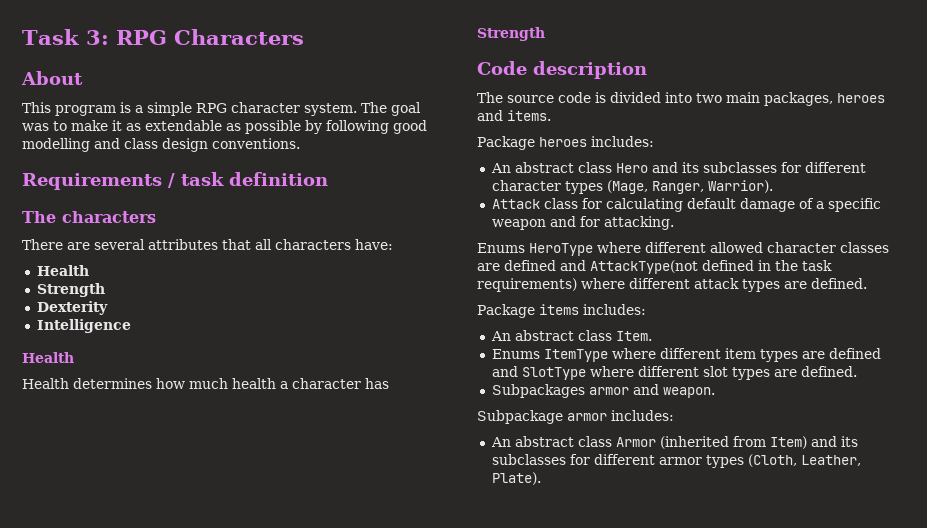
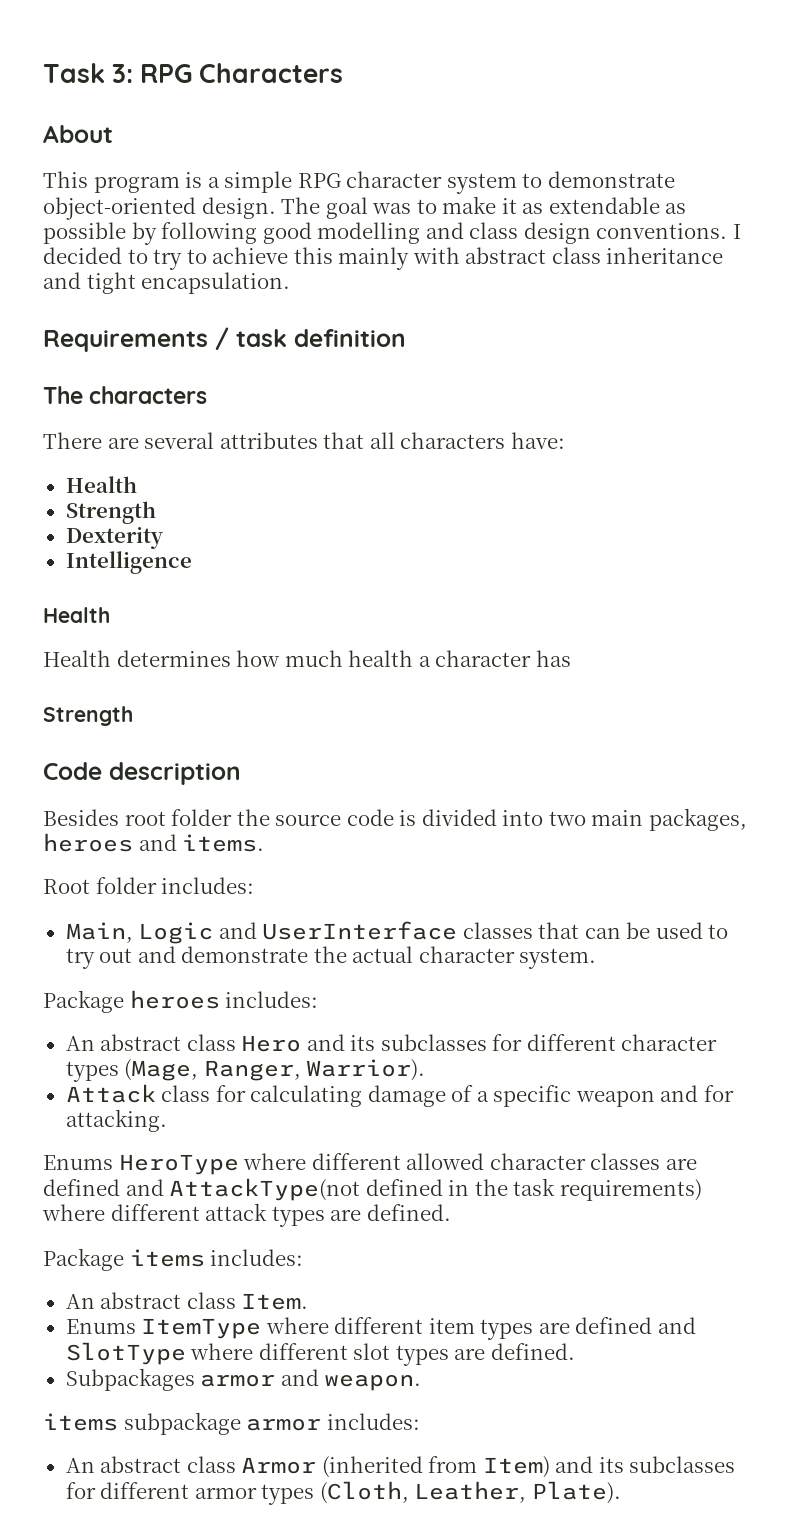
[304,103,357,116] system. -> [446,171,675,194] [43,197,276,220] system to demonstrate object-oriented design.
(300, 143) none -> [732,224,741,239] [43,247,724,270] [43,272,291,294] I decided to try to achieve this mainly with abstract class inheritance and tight encapsulation.
[477,92,503,103] The -> [43,809,270,826] Besides root folder the
(551, 115) none -> [43,877,255,894] [65,921,729,944] [65,946,597,969] // Root folder includes: // Main, Logic and UserInterface classes that can be used to try out and demonstrate the actual character system.
[686,198,736,209] default -> (363, 1096) none
[477,410,563,424] Subpackage -> [43,1412,241,1435] items subpackage

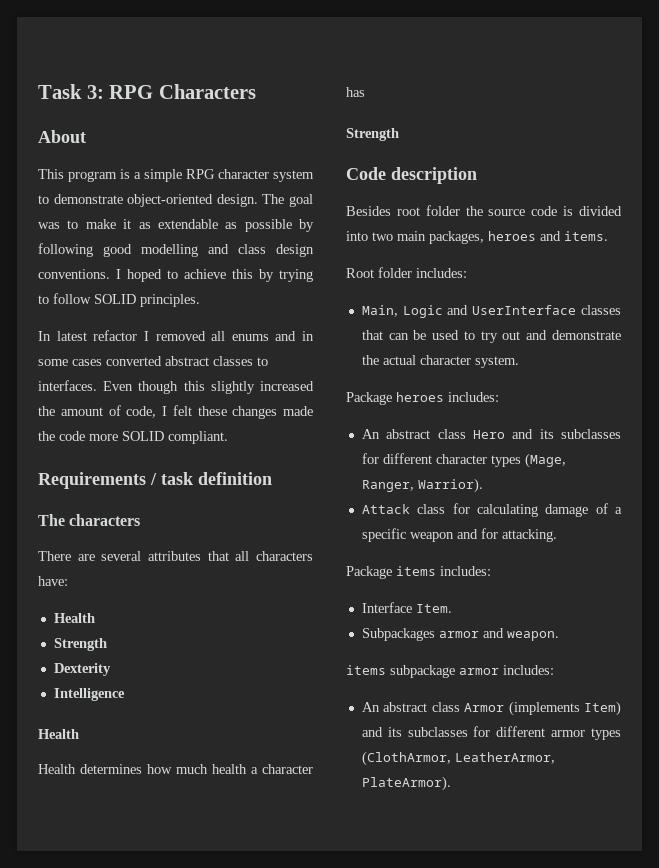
[43,247,724,270] [43,272,291,294] decided to try to achieve this mainly with abstract class inheritance and tight encapsulation. -> [127,269,313,282] [38,293,200,307] [38,330,314,341] [38,356,268,366] [38,380,314,394] [38,405,313,419] [38,431,228,444] hoped to achieve this by trying to follow SOLID principles. // In latest refactor I removed all enums and in some cases converted abstract classes to interfaces. Even though this slightly increased the amount of code, I felt these changes made the code more SOLID compliant.
[43,1153,697,1175] [43,1178,702,1201] [42,1203,451,1227] [43,1248,304,1271] [65,1292,309,1310] [65,1317,696,1340] [65,1342,575,1366] Enums HeroType where different allowed character classes are defined and AttackType(not defined in the task requirements) where different attack types are defined. // Package items includes: // An abstract class Item. // Enums ItemType where different item types are defined and SlotType where different slot types are defined. -> [346,566,491,579] [361,602,452,613] Package items includes: // Interface Item.
[321,1456,478,1478] (inherited from -> [508,701,580,716] (implements
[319,1481,621,1504] (Cloth, Leather, Plate). -> [361,751,555,766] [361,776,451,791] (ClothArmor, LeatherArmor, PlateArmor).

